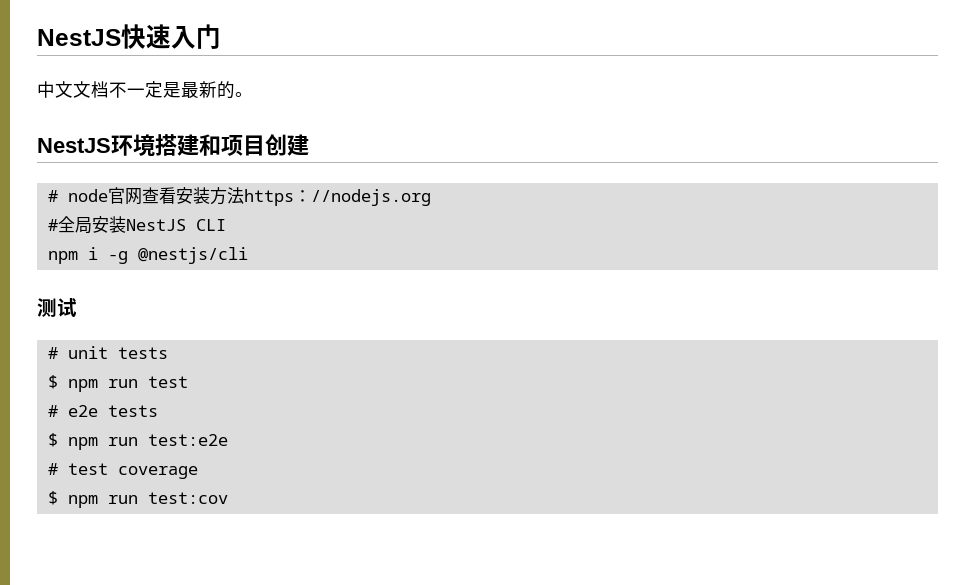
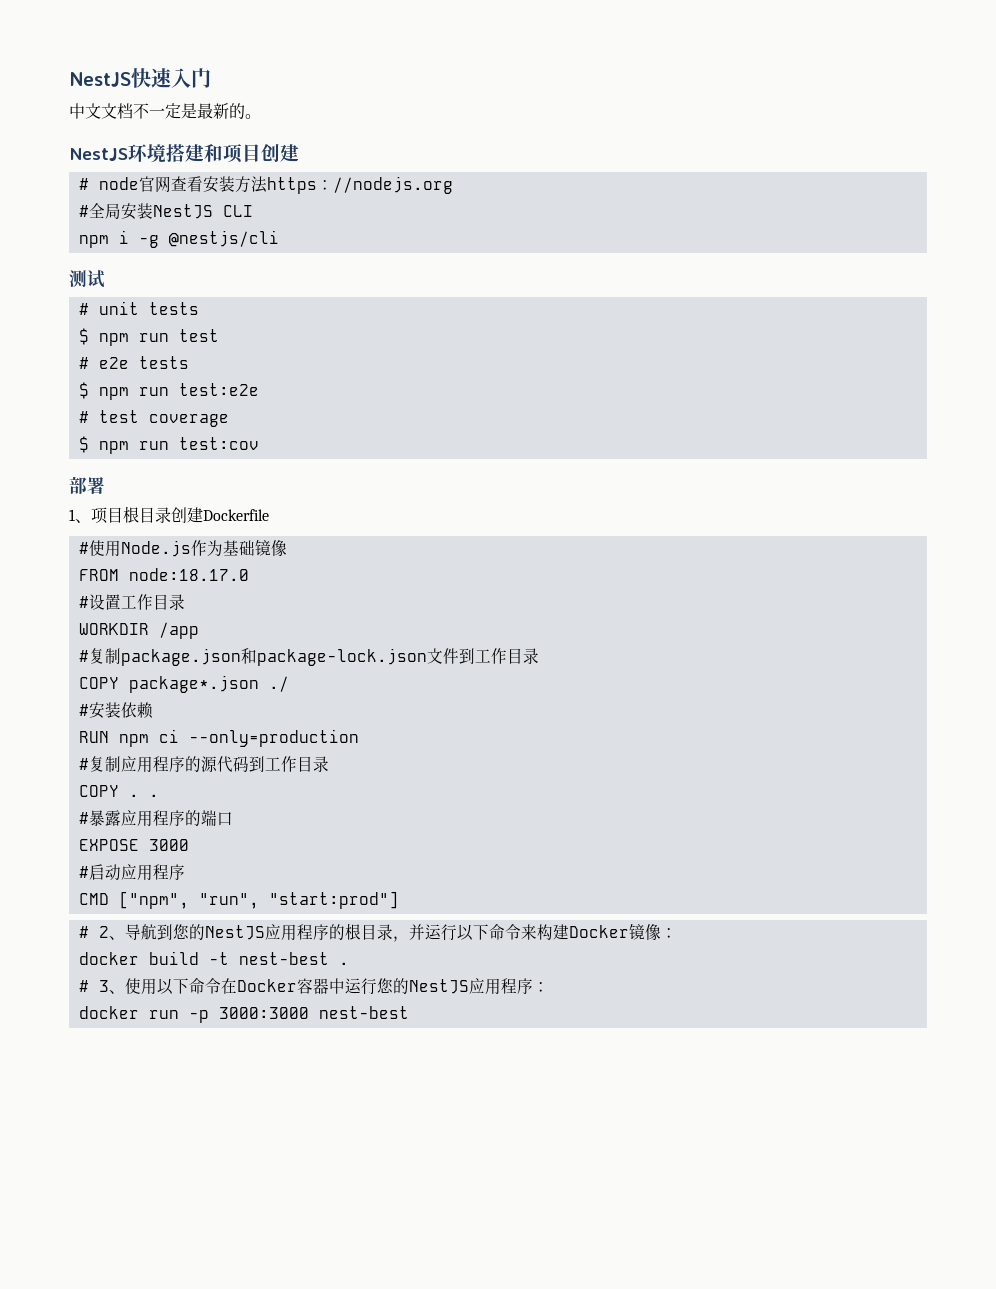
(228, 498) none -> [69,476,105,494] [69,506,269,524] [78,540,287,557] [78,568,249,581] [78,594,185,610] [78,622,199,639] [78,648,539,666] [78,675,289,693] [78,702,153,719] [78,729,359,747] [78,756,329,773] [78,785,159,797] [78,810,233,827] [78,839,189,851] [78,864,185,881] [78,891,399,909] [78,923,677,942] [78,951,349,965] [78,978,549,995] [78,1006,409,1023] // 部署 // 1、项目根目录创建Dockerfile // #使用Node.js作为基础镜像 // FROM node:18.17.0 // #设置工作目录 // WORKDIR /app // #复制package.json和package-lock.json文件到工作目录 // COPY package*.json ./ // #安装依赖 // RUN npm ci --only=production // #复制应用程序的源代码到工作目录 // COPY . . // #暴露应用程序的端口 // EXPOSE 3000 // #启动应用程序 // CMD ["npm", "run", "start:prod"] // # 2、导航到您的NestJS应用程序的根目录，并运行以下命令来构建Docker镜像： // docker build -t nest-best . // # 3、使用以下命令在Docker容器中运行您的NestJS应用程序： // docker run -p 3000:3000 nest-best

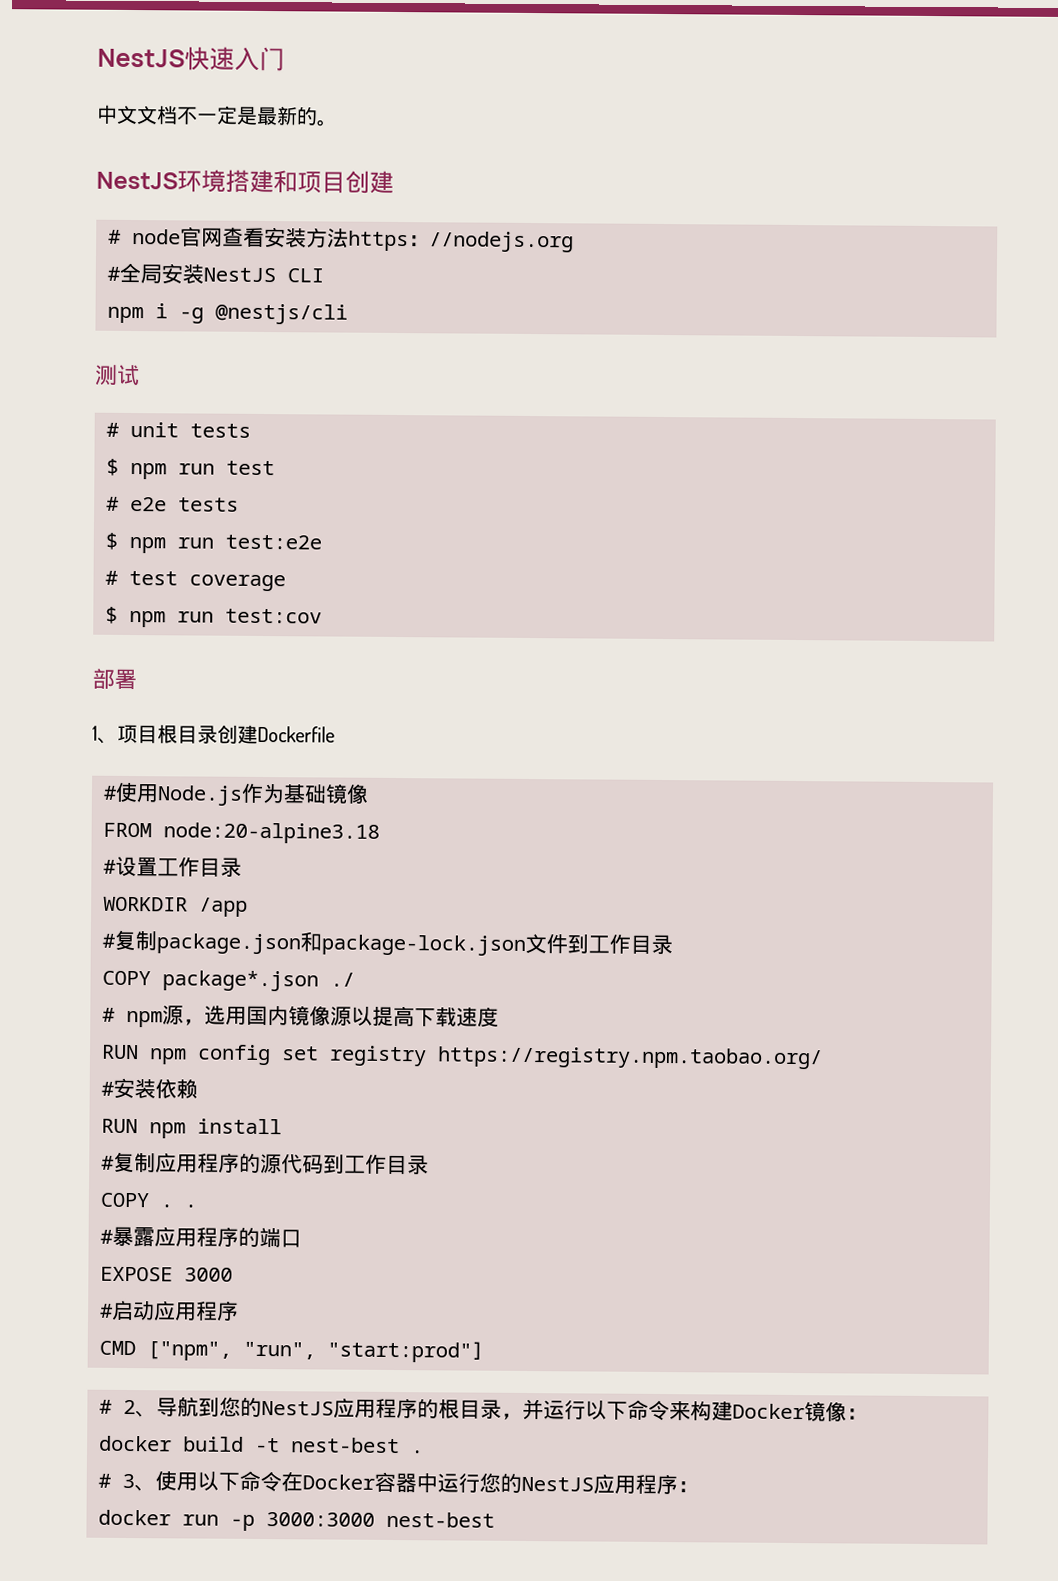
[128,568,249,581] node:18.17.0 -> [163,822,380,844] node:20-alpine3.18
(289, 684) none -> [102,1005,499,1028] [101,1044,823,1070] // # npm源，选用国内镜像源以提高下载速度 // RUN npm config set registry https://registry.npm.taobao.org/
[158,729,359,747] ci --only=production -> [197,1118,282,1135] install

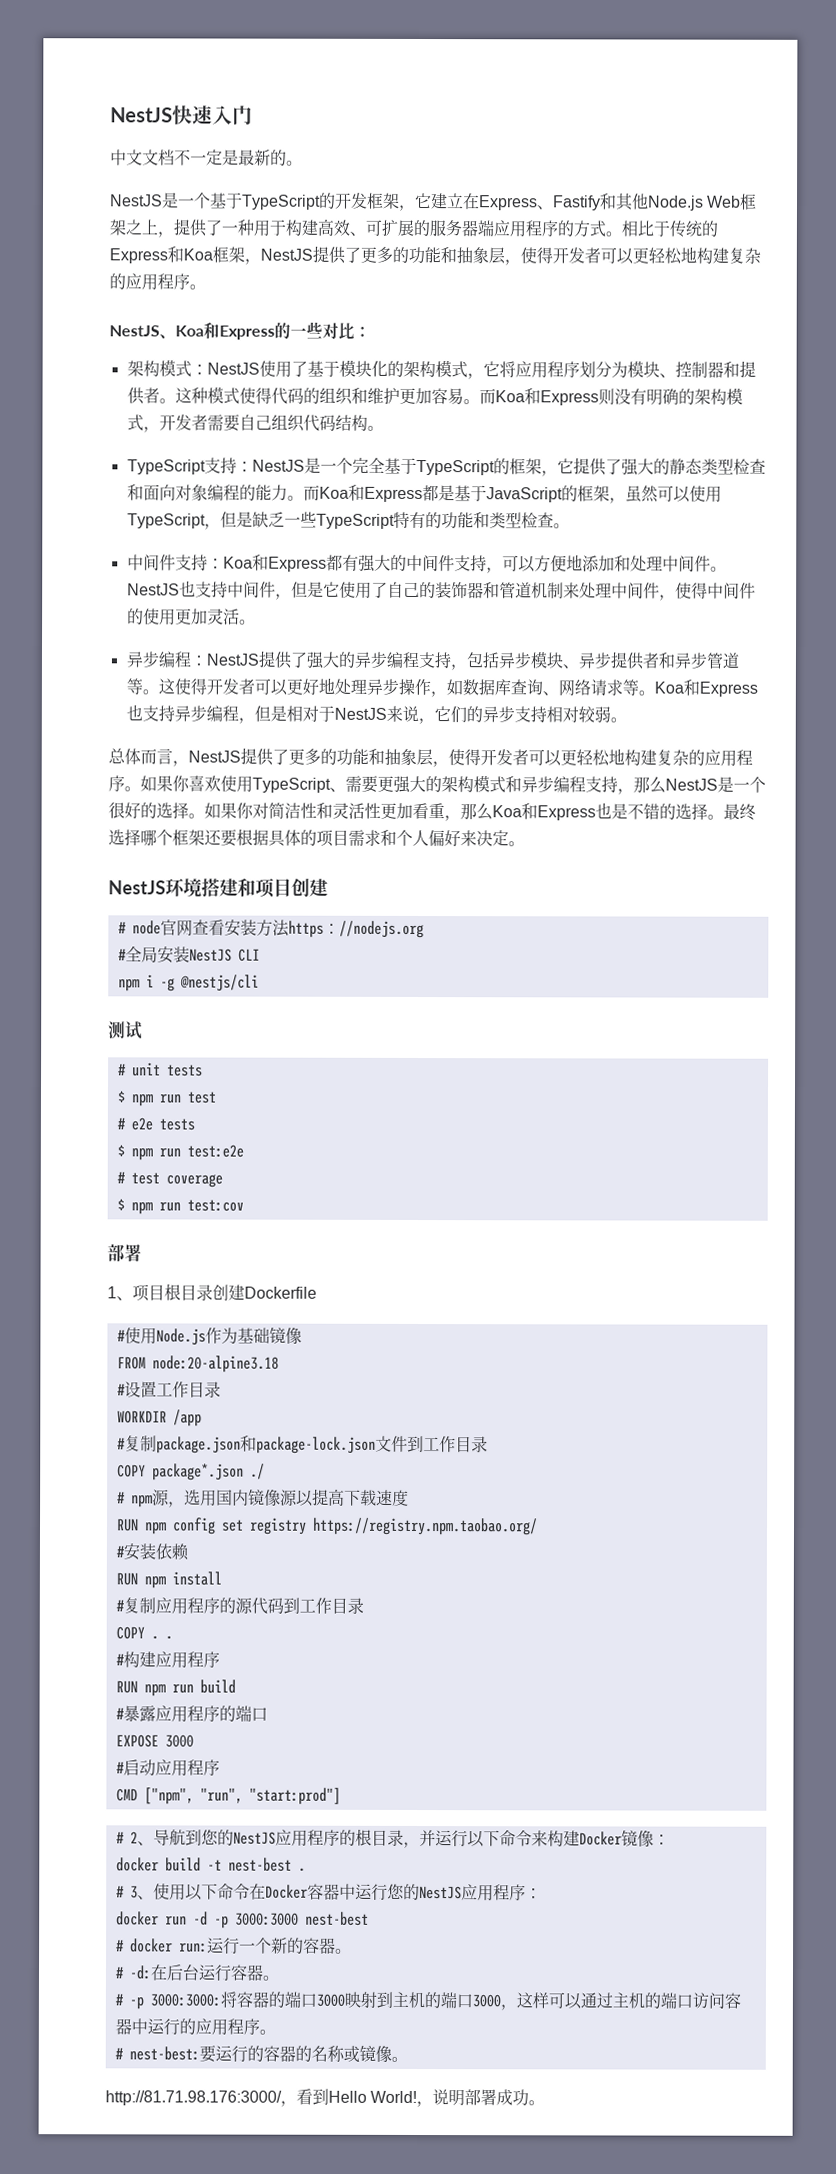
(338, 123) none -> [109,192,758,211] [109,218,718,238] [109,245,761,266] [109,273,206,291] [109,321,371,340] [126,359,756,380] [126,386,743,406] [126,414,384,433] [126,457,766,477] [126,484,722,504] [126,511,570,530] [126,554,727,574] [126,580,756,601] [126,608,256,626] [125,650,739,671] [125,677,758,698] [125,704,627,725] [108,747,753,768] [108,775,766,795] [108,802,756,822] [108,828,525,847] // NestJS是一个基于TypeScript的开发框架，它建立在Express、Fastify和其他Node.js Web框架之上，提供了一种用于构建高效、可扩展的服务器端应用程序的方式。相比于传统的Express和Koa框架，NestJS提供了更多的功能和抽象层，使得开发者可以更轻松地构建复杂的应用程序。 // NestJS、Koa和Express的一些对比： // 架构模式：NestJS使用了基于模块化的架构模式，它将应用程序划分为模块、控制器和提供者。这种模式使得代码的组织和维护更加容易。而Koa和Express则没有明确的架构模式，开发者需要自己组织代码结构。 // TypeScript支持：NestJS是一个完全基于TypeScript的框架，它提供了强大的静态类型检查和面向对象编程的能力。而Koa和Express都是基于JavaScript的框架，虽然可以使用TypeScript，但是缺乏一些TypeScript特有的功能和类型检查。 // 中间件支持：Koa和Express都有强大的中间件支持，可以方便地添加和处理中间件。NestJS也支持中间件，但是它使用了自己的装饰器和管道机制来处理中间件，使得中间件的使用更加灵活。 // 异步编程：NestJS提供了强大的异步编程支持，包括异步模块、异步提供者和异步管道等。这使得开发者可以更好地处理异步操作，如数据库查询、网络请求等。Koa和Express也支持异步编程，但是相对于NestJS来说，它们的异步支持相对较弱。 // 总体而言，NestJS提供了更多的功能和抽象层，使得开发者可以更轻松地构建复杂的应用程序。如果你喜欢使用TypeScript、需要更强大的架构模式和异步编程支持，那么NestJS是一个很好的选择。如果你对简洁性和灵活性更加看重，那么Koa和Express也是不错的选择。最终选择哪个框架还要根据具体的项目需求和个人偏好来决定。
(197, 1206) none -> [115,1651,220,1669] [115,1679,236,1697] // #构建应用程序 // RUN npm run build
(219, 1520) none -> [192,1911,208,1926] -d
(495, 1519) none -> [115,1937,352,1955] [114,1964,279,1982] [114,1991,741,2011] [114,2018,276,2036] [114,2044,408,2063] [105,2088,546,2108] // # docker run:运行一个新的容器。 // # -d:在后台运行容器。 // # -p 3000:3000:将容器的端口3000映射到主机的端口3000，这样可以通过主机的端口访问容器中运行的应用程序。 // # nest-best:要运行的容器的名称或镜像。 // http://81.71.98.176:3000/，看到Hello World!，说明部署成功。

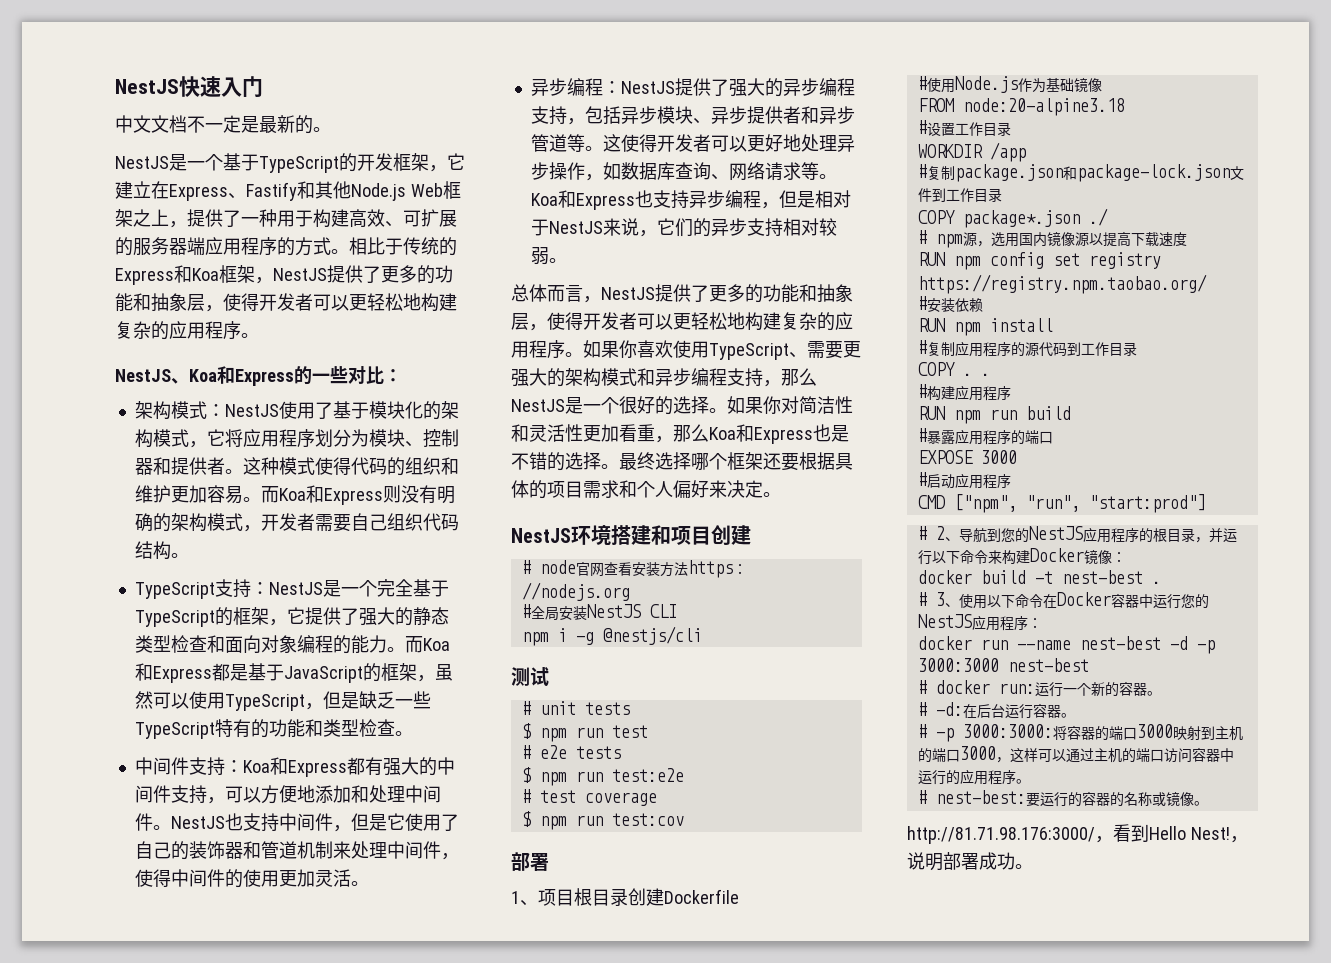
(187, 1920) none -> [1016,636,1161,650] --name nest-best
[370,2090,418,2104] World! -> [1190,827,1230,840] Nest!

